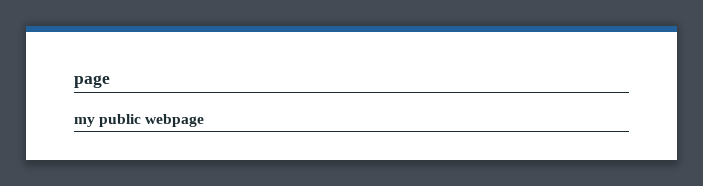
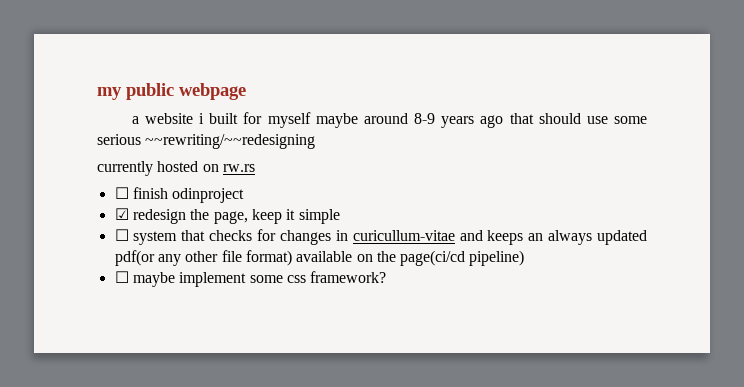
[74,75,110,88] page // -> (97, 93) none
(205, 120) none -> [131,112,648,128] [97,134,316,149] [97,161,255,176] [114,187,245,203] [114,208,340,224] [114,229,647,245] [114,250,525,266] [114,271,387,287] // a website i built for myself maybe around 8-9 years ago that should use some serious ~~rewriting/~~redesigning // currently hosted on rw.rs // ☐ finish odinproject // ☑ redesign the page, keep it simple // ☐ system that checks for changes in curicullum-vitae and keeps an always updated pdf(or any other file format) available on the page(ci/cd pipeline) // ☐ maybe implement some css framework?

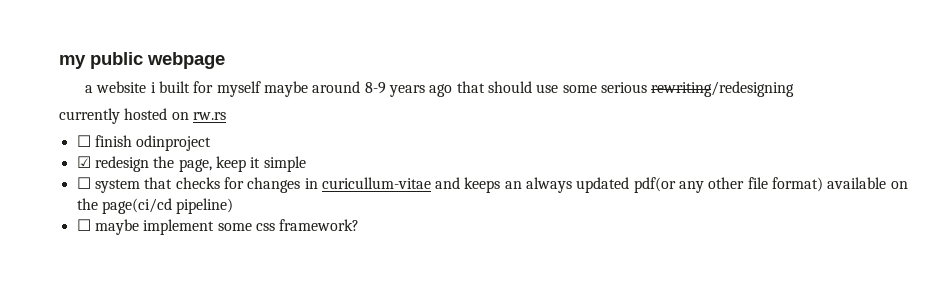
[145,134,316,149] ~~rewriting/~~redesigning -> [651,81,795,97] rewriting/redesigning

